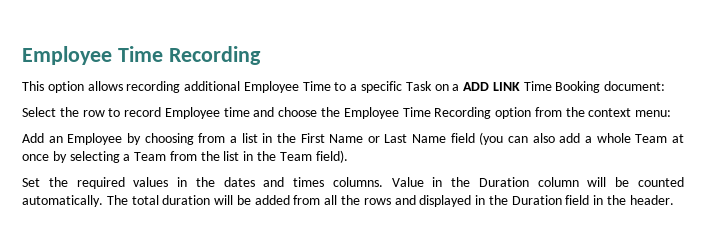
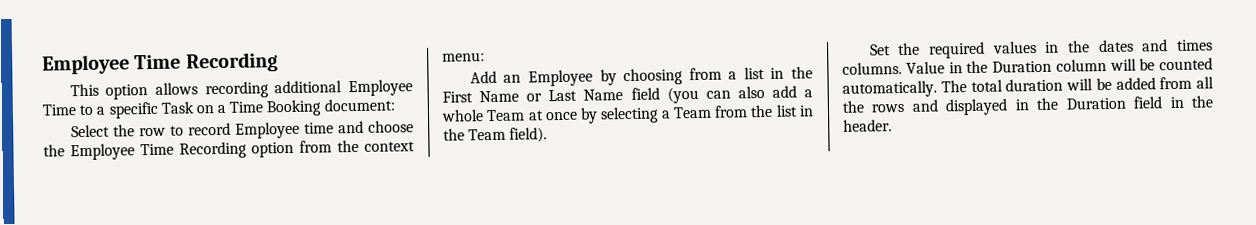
[463,82,520,91] ADD LINK -> (227, 109) none

